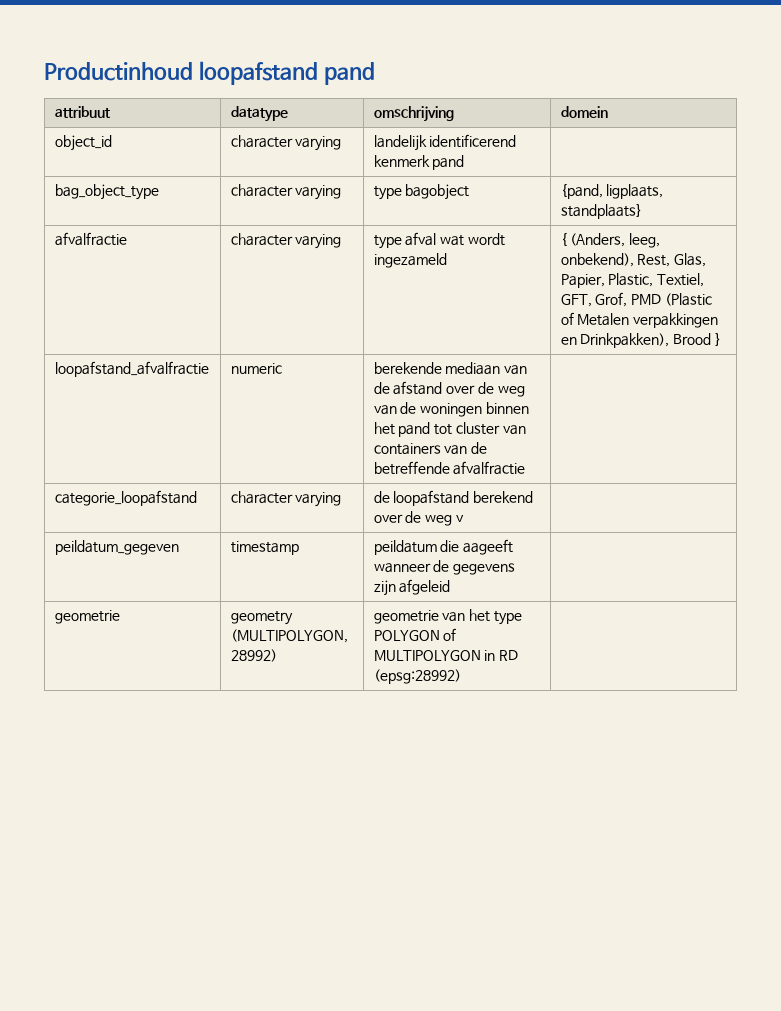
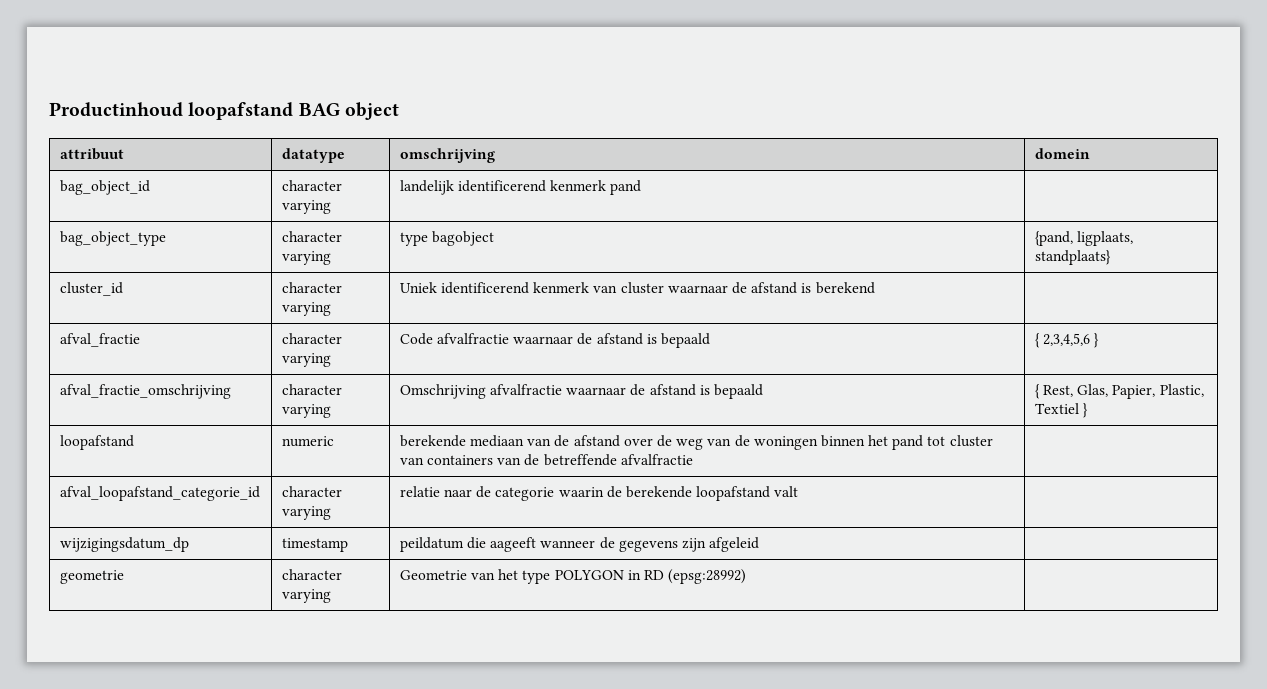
[323,62,375,85] pand -> [298,102,399,120] BAG object
[54,135,112,151] object_id -> [59,180,150,195] bag_object_id
[54,232,127,246] [230,233,342,249] [373,232,505,249] [373,253,447,268] [560,233,661,248] [560,253,707,267] [560,273,705,288] [560,292,712,307] [560,312,719,328] [560,333,721,348] [54,361,209,377] afvalfractie | character varying | type afval wat wordt ingezameld | { (Anders, leeg, onbekend), Rest, Glas, Papier, Plastic, Textiel, GFT, Grof, PMD (Plastic of Metalen verpakkingen en Drinkpakken), Brood } // loopafstand_afvalfractie -> [59,282,123,296] [281,282,342,293] [281,302,331,316] [399,282,875,294] [59,333,140,347] [281,333,342,344] [281,353,331,367] [399,333,710,348] [1034,333,1100,348] [59,384,231,399] [281,384,342,395] [281,404,331,418] [399,384,763,399] [1034,384,1204,399] [1034,403,1089,418] [59,435,134,450] cluster_id | character varying | Uniek identificerend kenmerk van cluster waarnaar de afstand is berekend | // afval_fractie | character varying | Code afvalfractie waarnaar de afstand is bepaald | { 2,3,4,5,6 } // afval_fractie_omschrijving | character varying | Omschrijving afvalfractie waarnaar de afstand is bepaald | { Rest, Glas, Papier, Plastic, Textiel } // loopafstand
[54,490,197,506] [230,491,342,507] [373,490,534,506] [373,511,464,526] [54,540,179,555] categorie_loopafstand | character varying | de loopafstand berekend over de weg v | // peildatum_gegeven -> [59,486,260,501] [281,486,342,497] [281,506,331,520] [399,486,799,501] [59,537,189,552] afval_loopafstand_categorie_id | character varying | relatie naar de categorie waarin de berekende loopafstand valt | // wijzigingsdatum_dp
[230,611,293,625] [230,629,348,643] [230,649,277,662] [373,610,439,624] geometry (MULTIPOLYGON, 28992) | geometrie -> [281,569,342,580] [281,589,331,603] [399,570,467,580] character varying | Geometrie
[443,628,457,641] [373,650,481,661] of MULTIPOLYGON -> (624, 575) none

